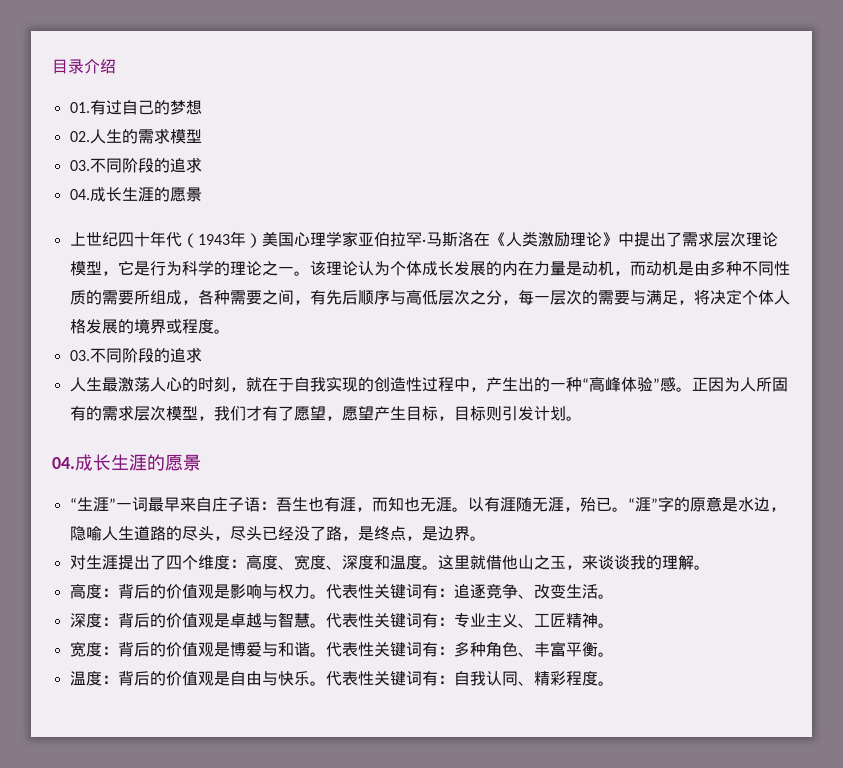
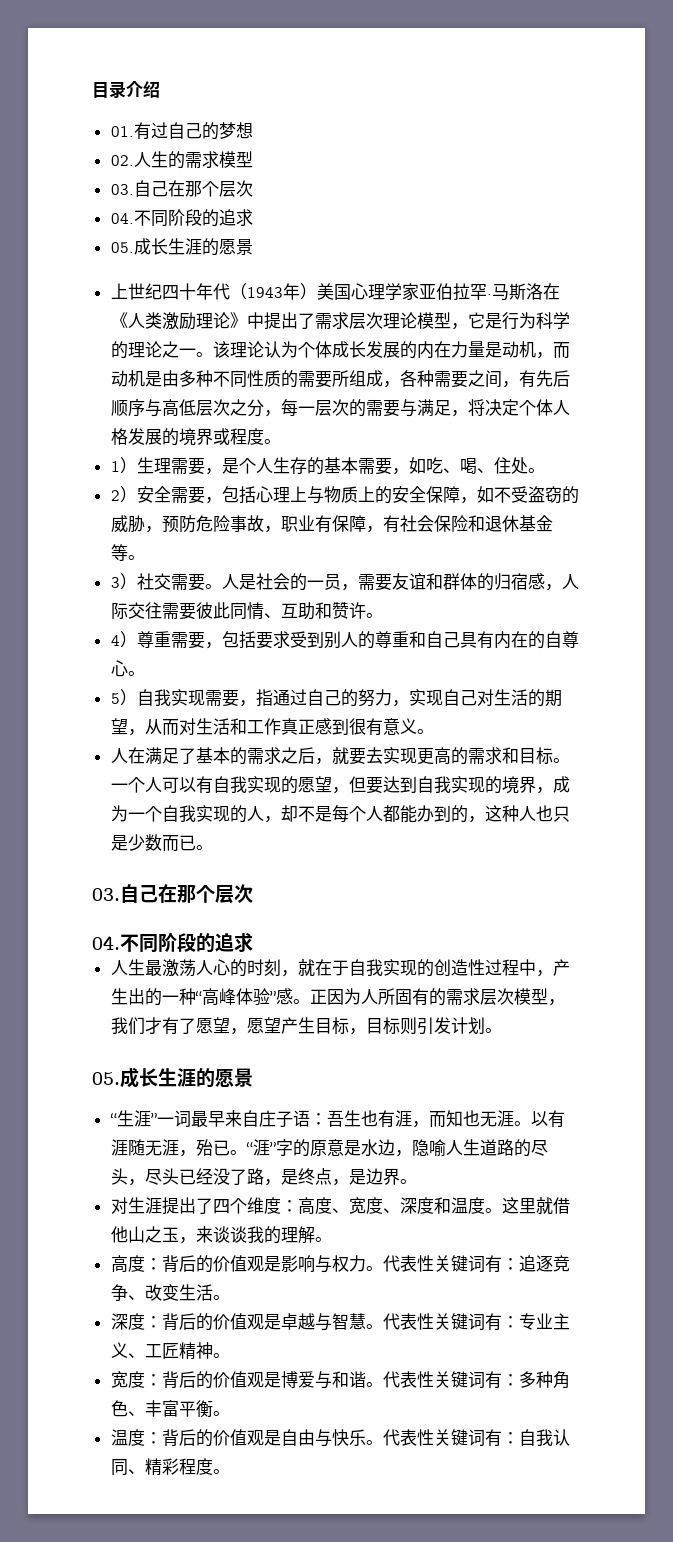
[89,157,202,173] [69,189,90,200] 不同阶段的追求 // 04. -> [133,180,253,197] [110,209,253,227] [110,242,134,253] 自己在那个层次 // 04.不同阶段的追求 // 05.
[69,350,90,361] 03. -> [110,457,545,475] [110,486,579,504] [110,515,553,533] [110,544,145,561] [110,573,579,591] [110,602,383,620] [110,631,579,649] [110,660,145,677] [110,689,562,707] [110,718,434,736] [110,747,570,765] [110,776,570,794] [110,805,570,823] [110,834,213,852] [92,884,253,904] [92,935,120,950] 1）生理需要，是个人生存的基本需要，如吃、喝、住处。 // 2）安全需要，包括心理上与物质上的安全保障，如不受盗窃的威胁，预防危险事故，职业有保障，有社会保险和退休基金等。 // 3）社交需要。人是社会的一员，需要友谊和群体的归宿感，人际交往需要彼此同情、互助和赞许。 // 4）尊重需要，包括要求受到别人的尊重和自己具有内在的自尊心。 // 5）自我实现需要，指通过自己的努力，实现自己对生活的期望，从而对生活和工作真正感到很有意义。 // 人在满足了基本的需求之后，就要去实现更高的需求和目标。一个人可以有自我实现的愿望，但要达到自我实现的境界，成为一个自我实现的人，却不是每个人都能办到的，这种人也只是少数而已。 // 03.自己在那个层次 // 04.
[52,457,75,469] 04. -> [92,1072,120,1085] 05.

